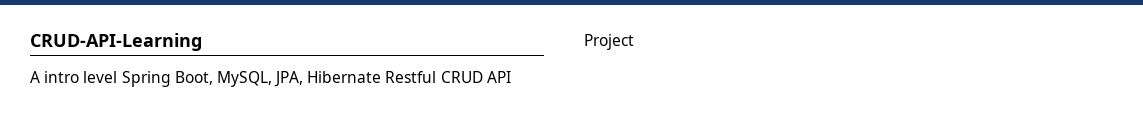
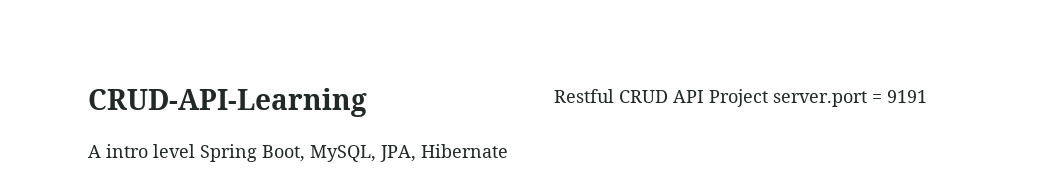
(634, 42) none -> [773,90,927,107] server.port = 9191

